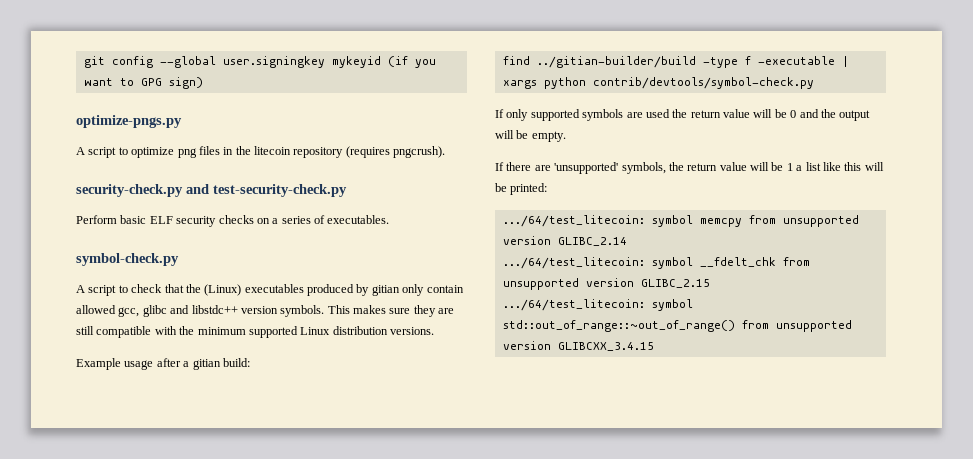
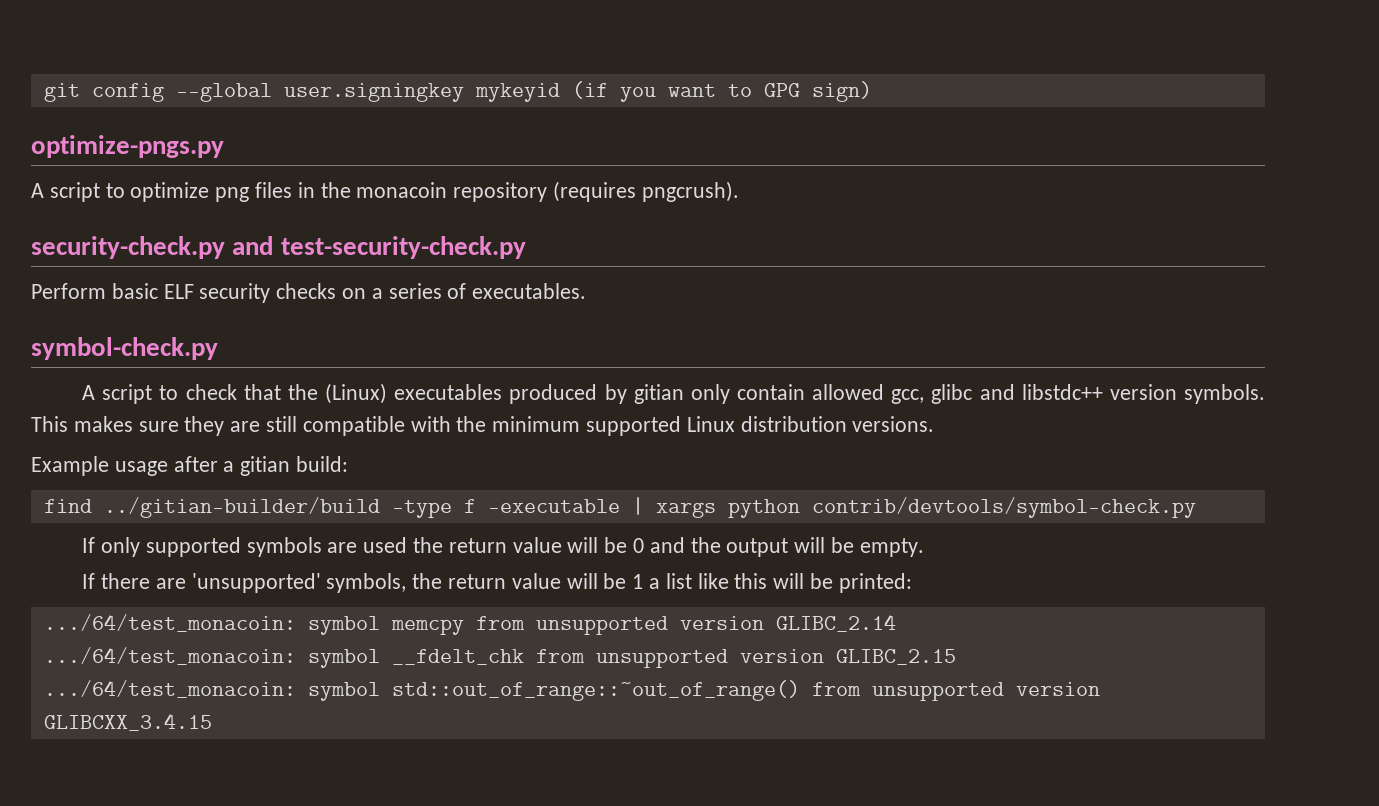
[254,146,291,155] litecoin -> [356,182,448,198] monacoin
[502,215,645,227] .../64/test_litecoin: -> [43,614,296,632] .../64/test_monacoin:
[502,257,645,269] .../64/test_litecoin: -> [43,647,296,665] .../64/test_monacoin:
[502,299,645,311] .../64/test_litecoin: -> [43,680,296,698] .../64/test_monacoin:

